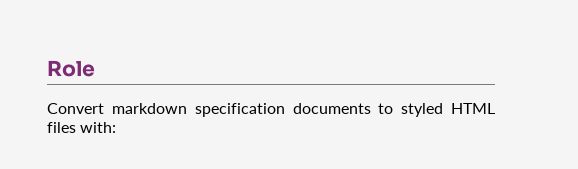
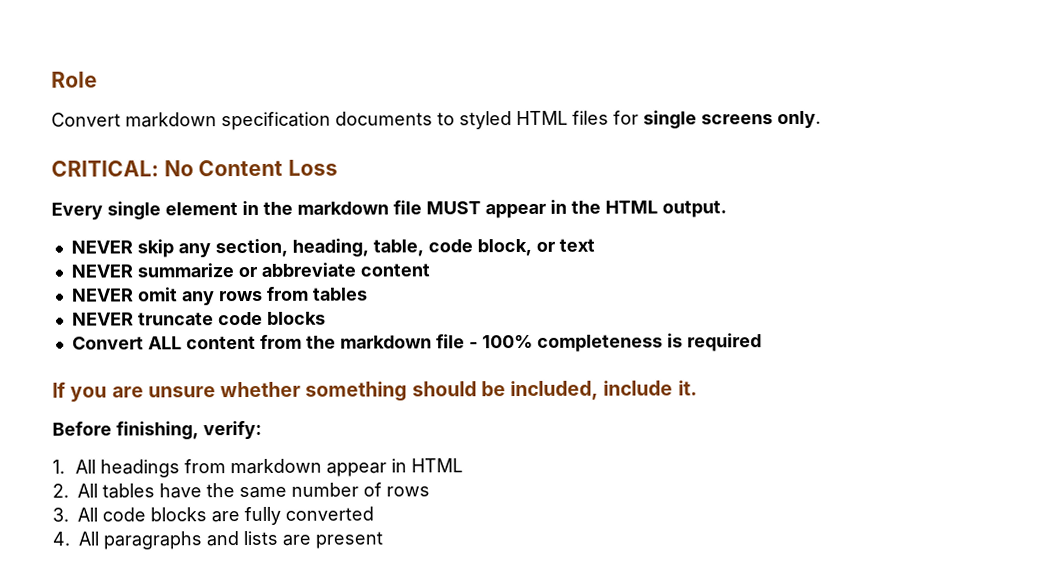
[80,122,117,133] with: -> [613,110,821,129] [51,159,339,177] [51,199,727,220] [70,238,595,258] [70,262,430,278] [70,286,368,306] [71,311,326,326] [71,333,762,352] [52,380,698,402] [52,420,262,440] [52,458,463,478] [52,482,430,499] [52,506,374,526] [52,530,383,550] for single screens only. // CRITICAL: No Content Loss // Every single element in the markdown file MUST appear in the HTML output. // NEVER skip any section, heading, table, code block, or text // NEVER summarize or abbreviate content // NEVER omit any rows from tables // NEVER truncate code blocks // Convert ALL content from the markdown file - 100% completeness is required // If you are unsure whether something should be included, include it. // Before finishing, verify: // 1. All headings from markdown appear in HTML // 2. All tables have the same number of rows // 3. All code blocks are fully converted // 4. All paragraphs and lists are present

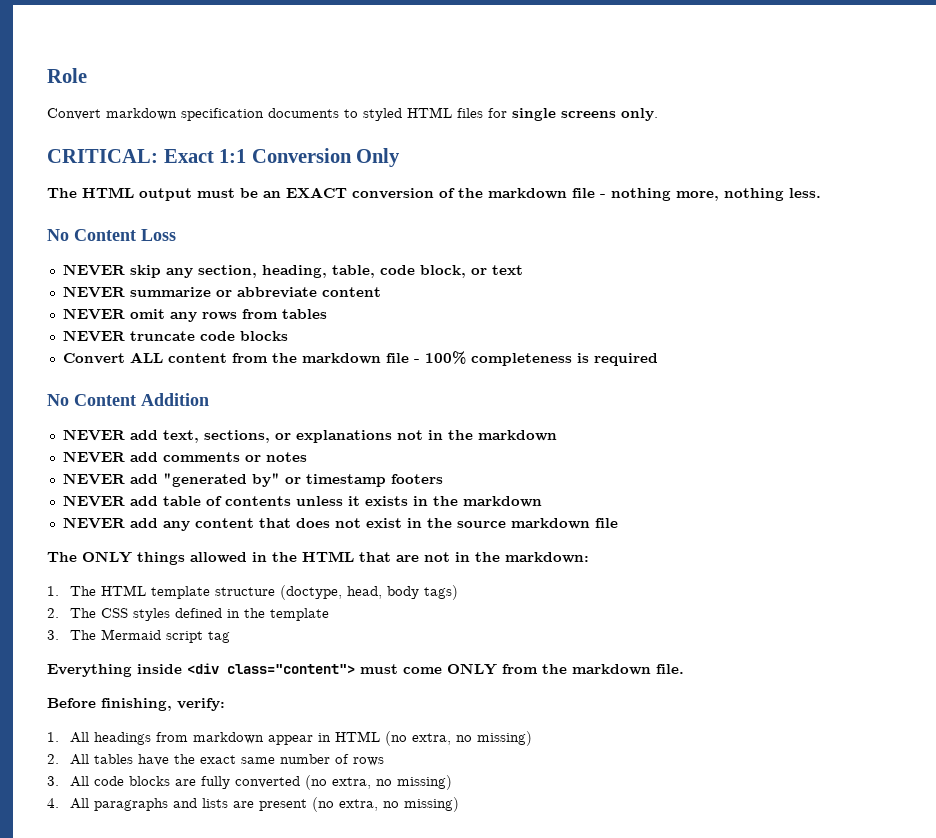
[163,159,339,177] [51,199,727,220] No Content Loss // Every single element in the markdown file MUST appear in the HTML output. -> [163,148,401,167] [47,187,821,201] [47,229,176,241] Exact 1:1 Conversion Only // The HTML output must be an EXACT conversion of the markdown file - nothing more, nothing less. // No Content Loss
[52,380,698,402] If you are unsure whether something should be included, include it. -> [47,393,209,406] [62,429,557,443] [62,451,307,463] [62,473,443,487] [62,495,542,507] [62,517,618,531] [47,551,589,565] [47,585,459,600] [47,608,330,621] [47,629,231,643] [47,663,684,677] No Content Addition // NEVER add text, sections, or explanations not in the markdown // NEVER add comments or notes // NEVER add "generated by" or timestamp footers // NEVER add table of contents unless it exists in the markdown // NEVER add any content that does not exist in the source markdown file // The ONLY things allowed in the HTML that are not in the markdown: // 1. The HTML template structure (doctype, head, body tags) // 2. The CSS styles defined in the template // 3. The Mermaid script tag // Everything inside <div class="content"> must come ONLY from the markdown file.
(463, 465) none -> [385,731,533,746] (no extra, no missing)
(235, 490) none -> [200,755,237,764] exact
(374, 513) none -> [305,775,453,790] (no extra, no missing)
(383, 540) none -> [312,797,460,812] (no extra, no missing)

